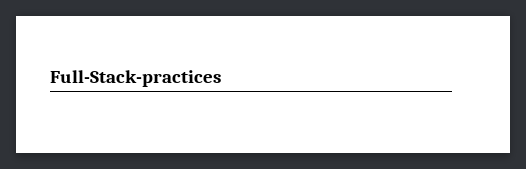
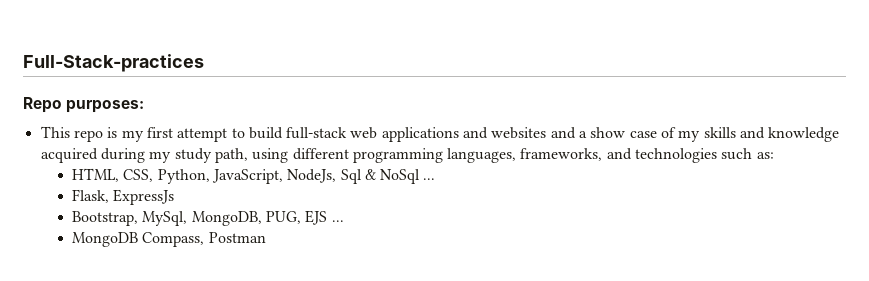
(221, 78) none -> [23,97,145,113] [40,126,840,142] [40,148,774,163] [71,168,436,184] [71,189,175,205] [71,210,344,226] [71,232,266,247] // Repo purposes: // This repo is my first attempt to build full-stack web applications and websites and a show case of my skills and knowledge acquired during my study path, using different programming languages, frameworks, and technologies such as: // HTML, CSS, Python, JavaScript, NodeJs, Sql & NoSql ... // Flask, ExpressJs // Bootstrap, MySql, MongoDB, PUG, EJS ... // MongoDB Compass, Postman

